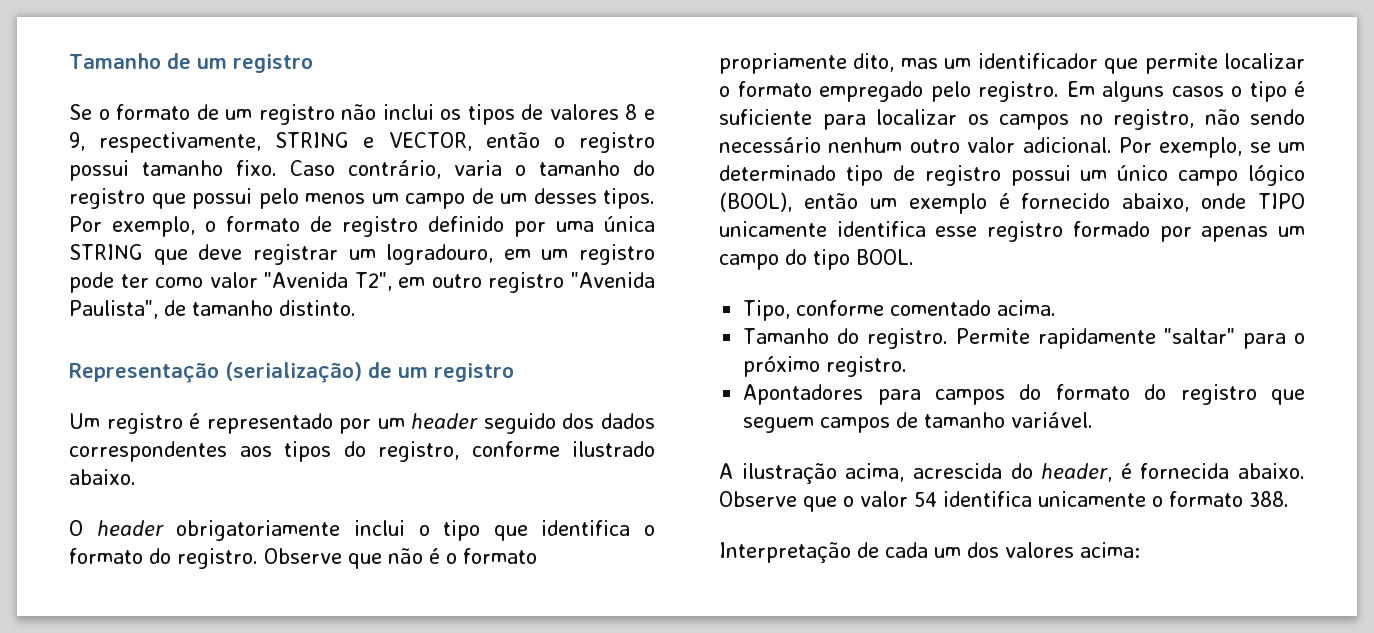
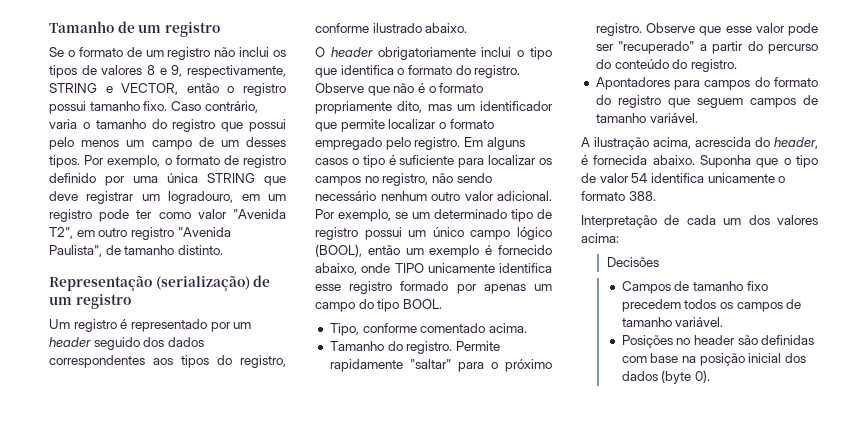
(908, 366) none -> [646,23,818,36] [595,41,818,54] [595,59,737,72] Observe que esse valor pode ser "recuperado" a partir do percurso do conteúdo do registro.
[719,491,797,507] Observe -> [700,155,751,168] Suponha
(854, 501) none -> [796,155,818,168] [581,173,596,183] tipo de
(1140, 550) none -> [606,257,659,267] [621,281,768,294] [621,299,802,312] [621,317,724,327] [621,335,815,348] [621,353,806,366] [621,370,711,384] // Decisões // Campos de tamanho fixo precedem todos os campos de tamanho variável. // Posições no header são definidas com base na posição inicial dos dados (byte 0).

